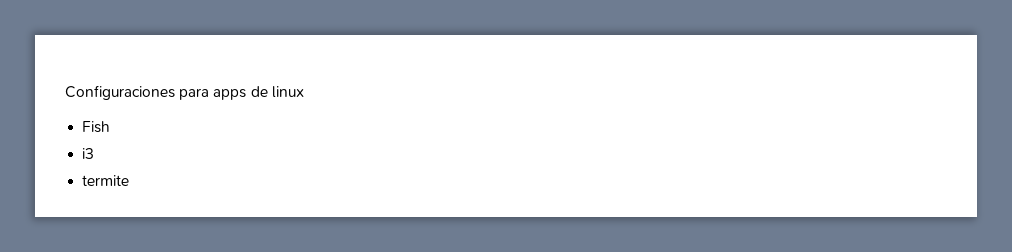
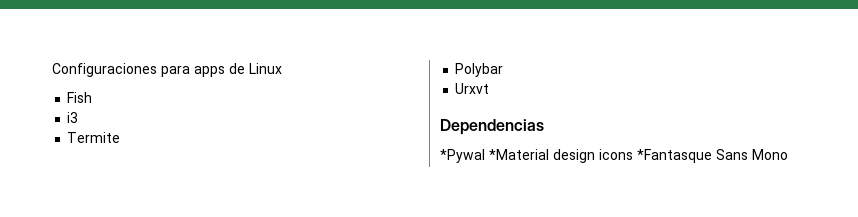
[271,86,304,98] linux -> [249,63,282,74] Linux
[82,175,130,186] termite -> [67,132,121,143] [455,63,504,77] [455,83,490,94] [440,119,544,135] [440,149,788,163] Termite // Polybar // Urxvt // Dependencias // *Pywal *Material design icons *Fantasque Sans Mono

